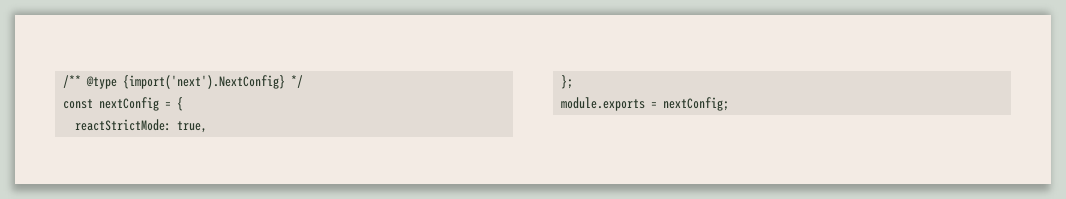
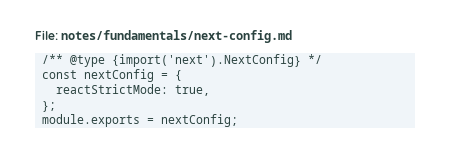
(63, 81) none -> [35,30,293,43] File: notes/fundamentals/next-config.md //

